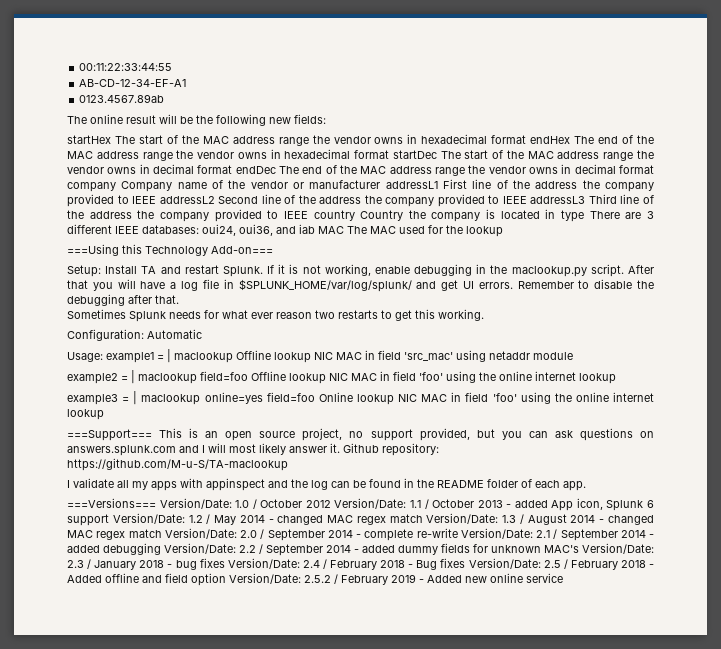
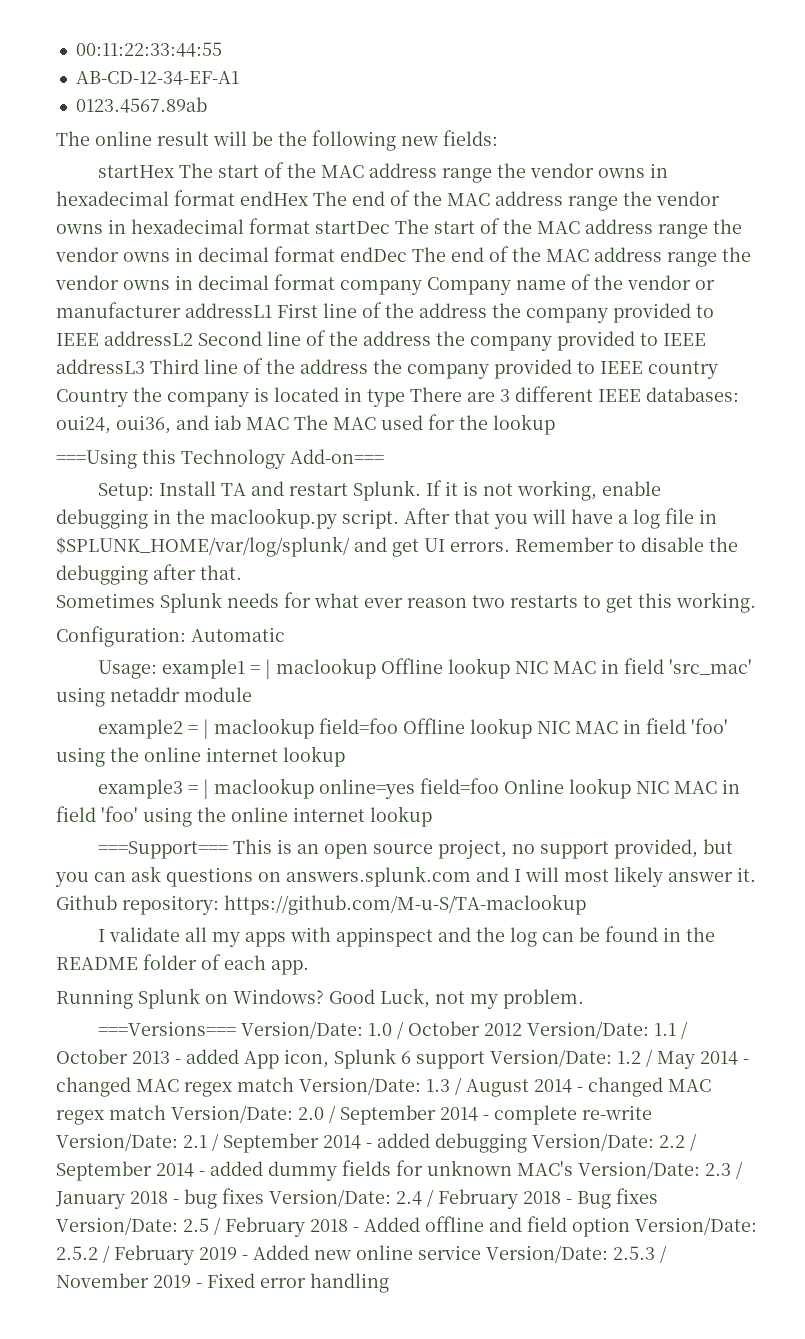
(586, 486) none -> [56,988,584,1009] // Running Splunk on Windows? Good Luck, not my problem.
(563, 578) none -> [486,1245,667,1263] [56,1273,389,1293] Version/Date: 2.5.3 / November 2019 - Fixed error handling

